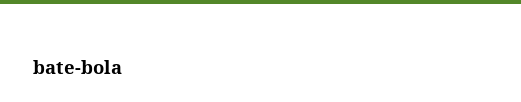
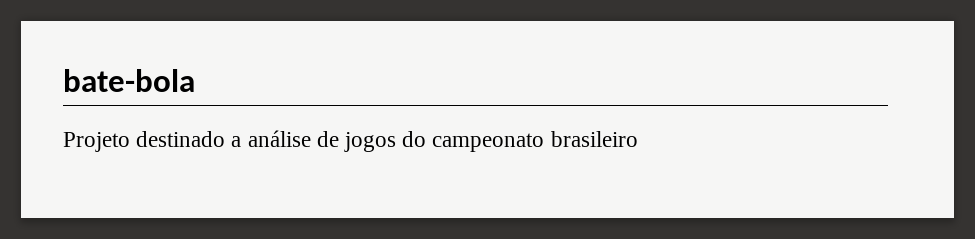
(122, 67) none -> [63,130,638,152] // Projeto destinado a análise de jogos do campeonato brasileiro

